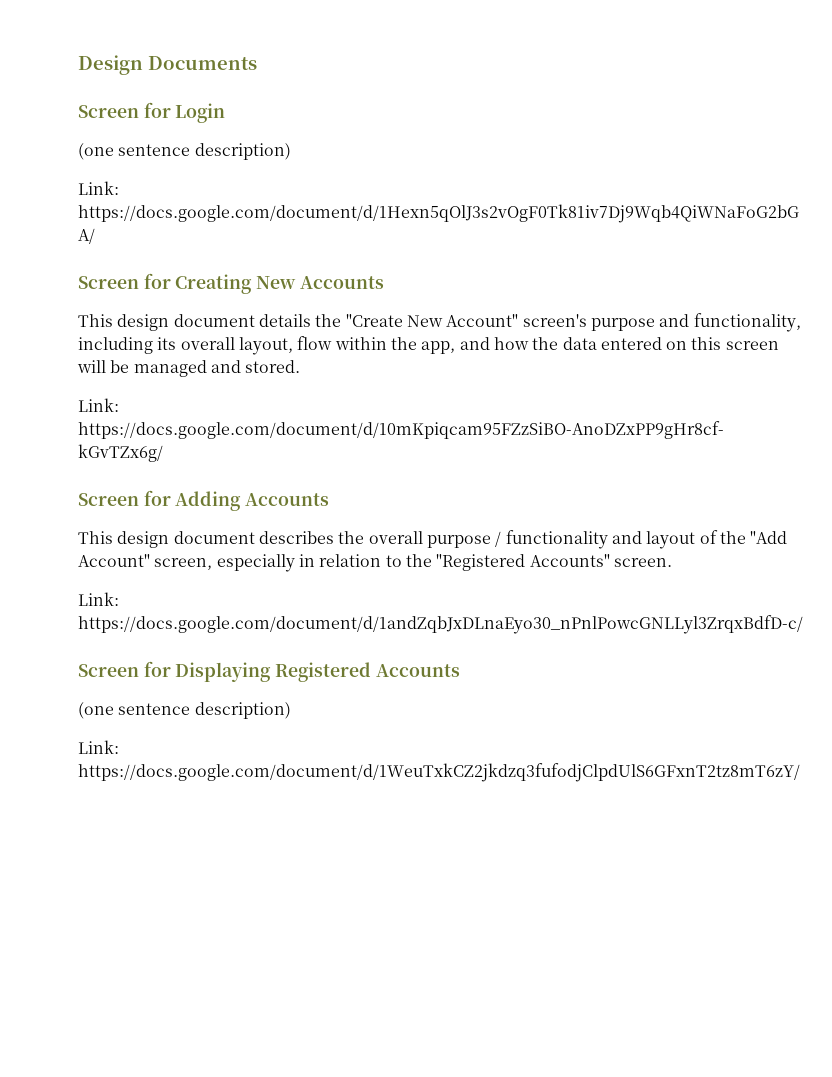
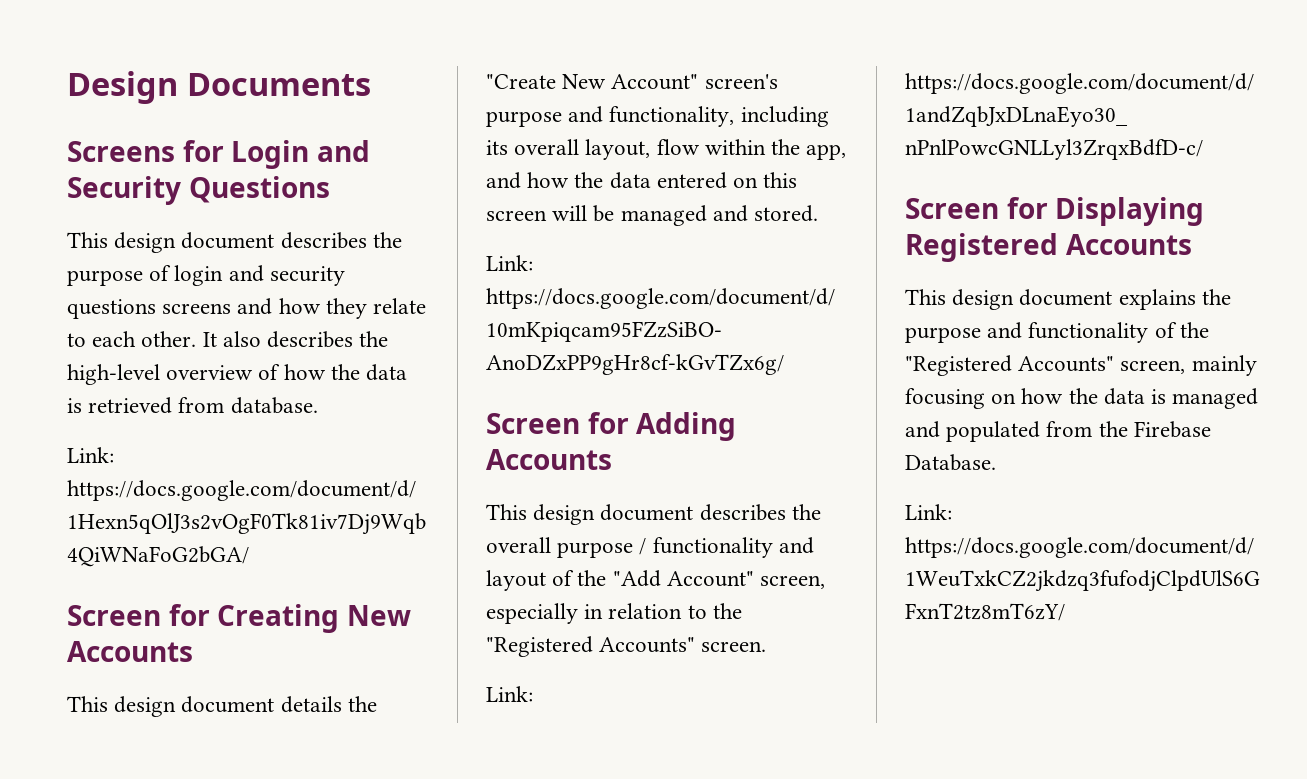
[78,105,139,118] Screen -> [67,141,175,162] Screens
[78,143,291,160] // (one sentence description) -> [316,140,370,162] [67,176,330,205] [67,232,402,253] [67,265,345,286] [67,298,427,319] [67,331,389,348] [67,364,408,385] [67,397,318,414] and Security Questions // This design document describes the purpose of login and security questions screens and how they relate to each other. It also describes the high-level overview of how the data is retrieved from database.
[78,702,291,719] (one sentence description) -> [905,289,1231,310] [905,322,1209,343] [905,355,1257,376] [905,388,1259,409] [905,421,1211,442] [905,454,996,471] This design document explains the purpose and functionality of the "Registered Accounts" screen, mainly focusing on how the data is managed and populated from the Firebase Database.

